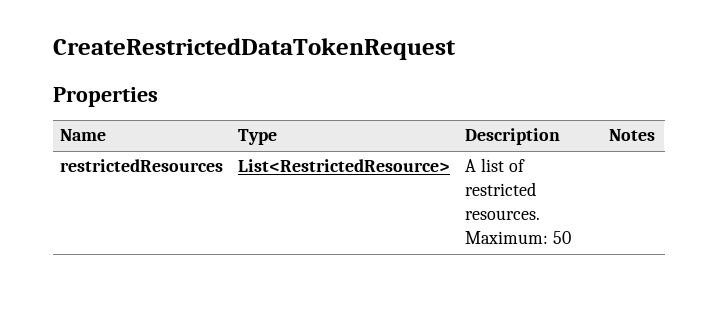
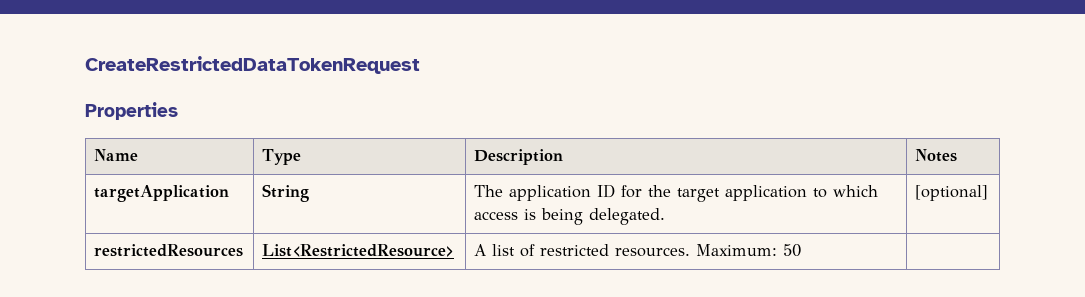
(656, 135) none -> [94,185,230,202] [262,184,310,202] [474,184,879,202] [474,208,666,225] [915,185,989,201] // targetApplication | String | The application ID for the target application to which access is being delegated. | [optional]

